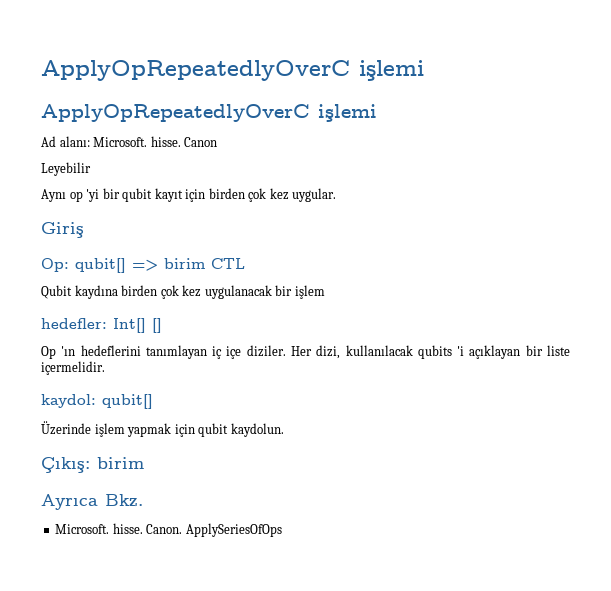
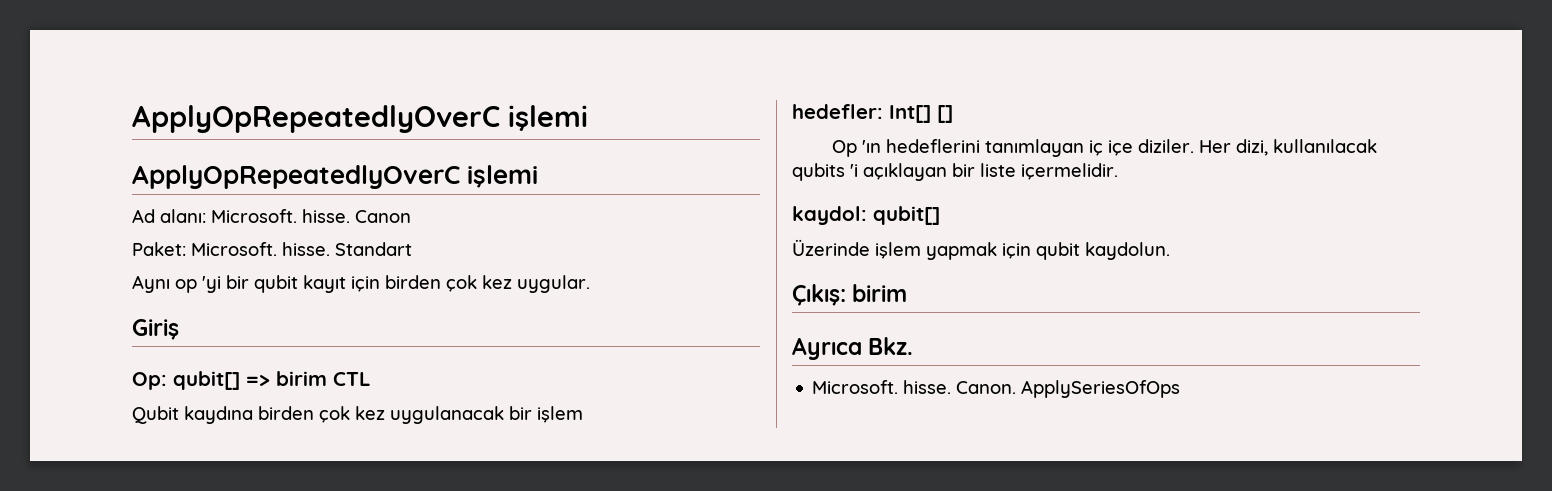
[41,162,91,176] Leyebilir -> [132,242,412,256] Paket: Microsoft. hisse. Standart

